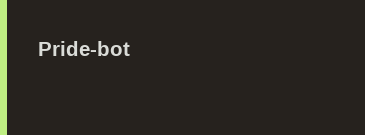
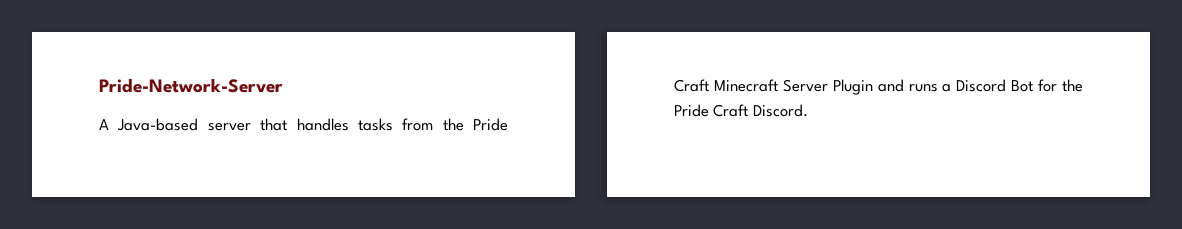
[38,41,130,56] Pride-bot -> [99,78,283,93] [99,118,508,131] [674,79,1083,95] [674,104,808,117] Pride-Network-Server // A Java-based server that handles tasks from the Pride Craft Minecraft Server Plugin and runs a Discord Bot for the Pride Craft Discord.

